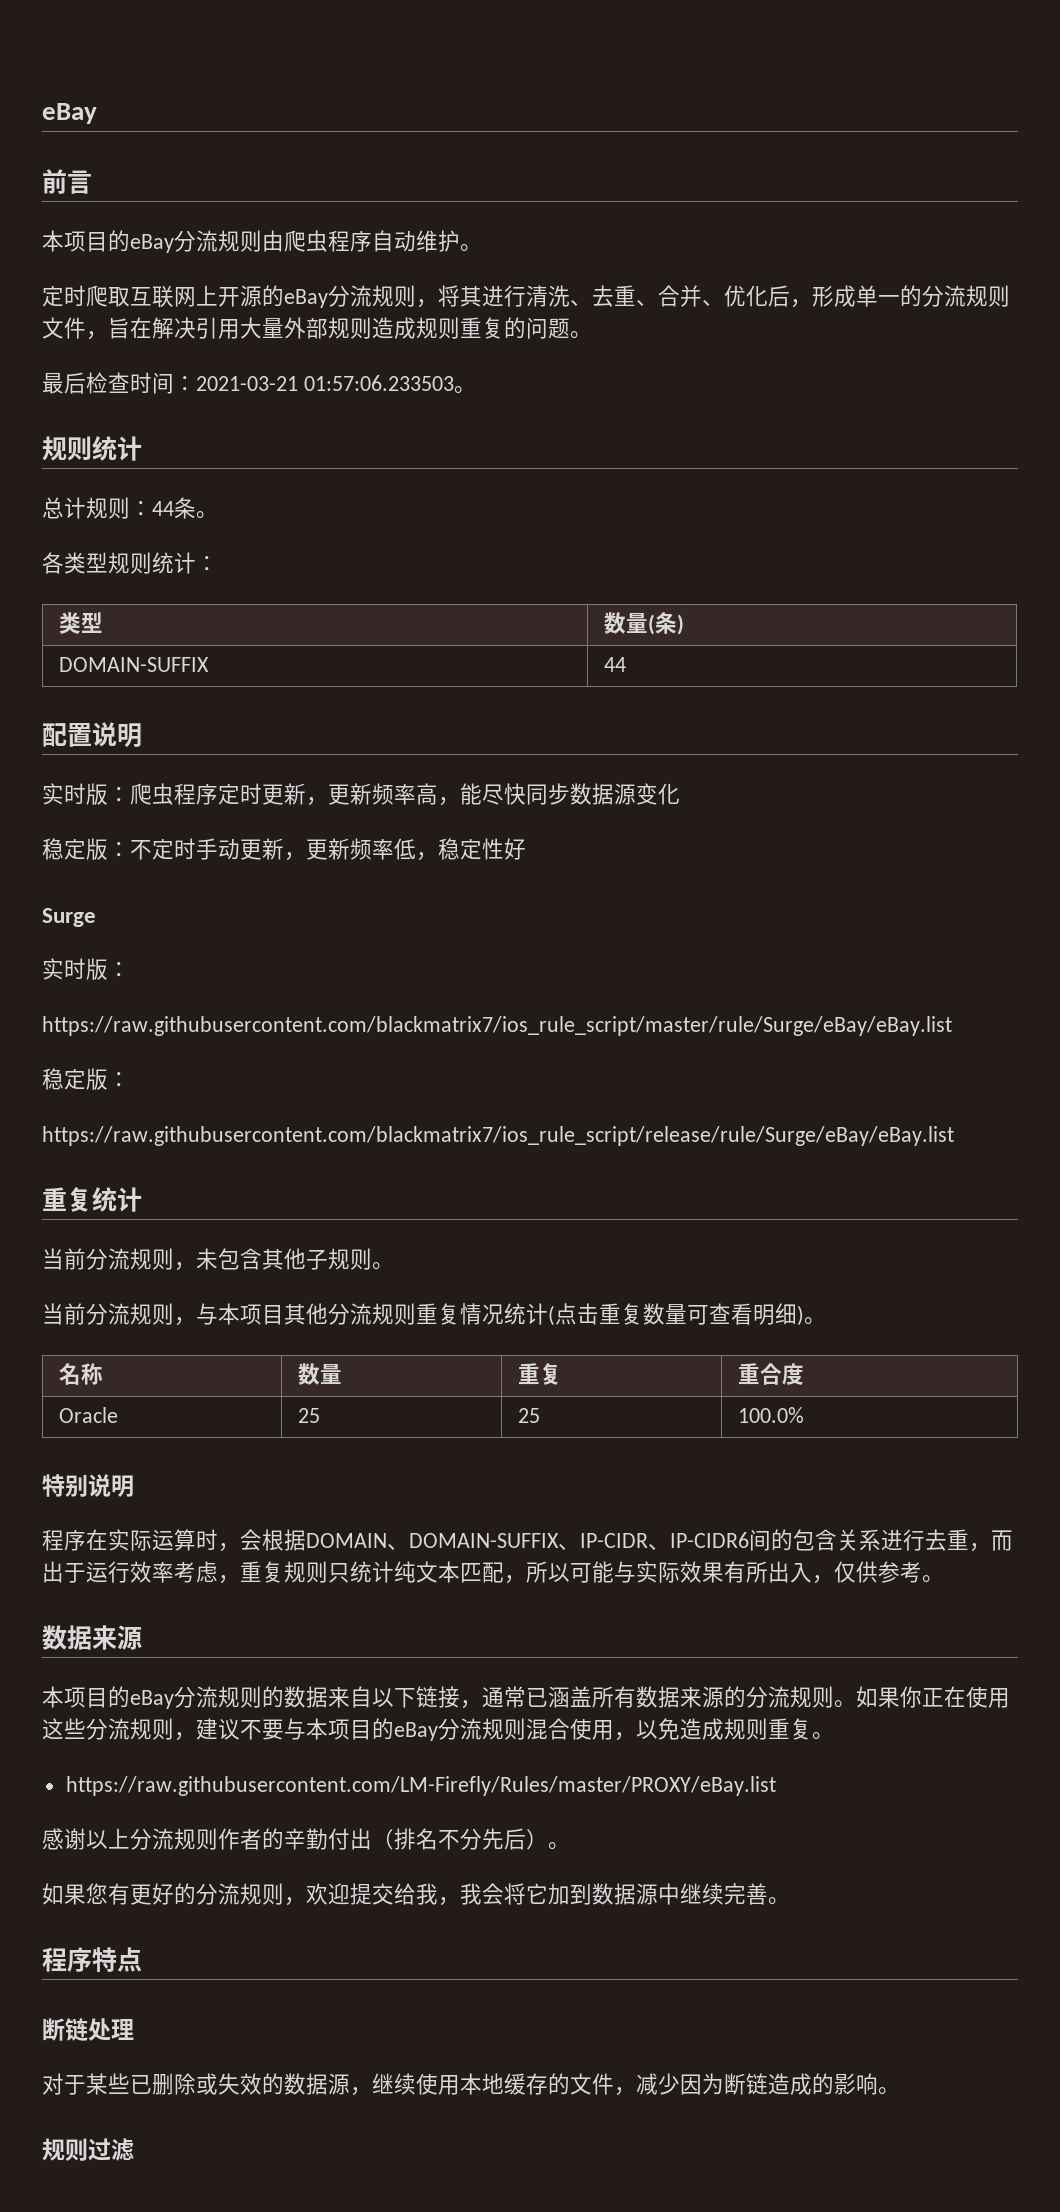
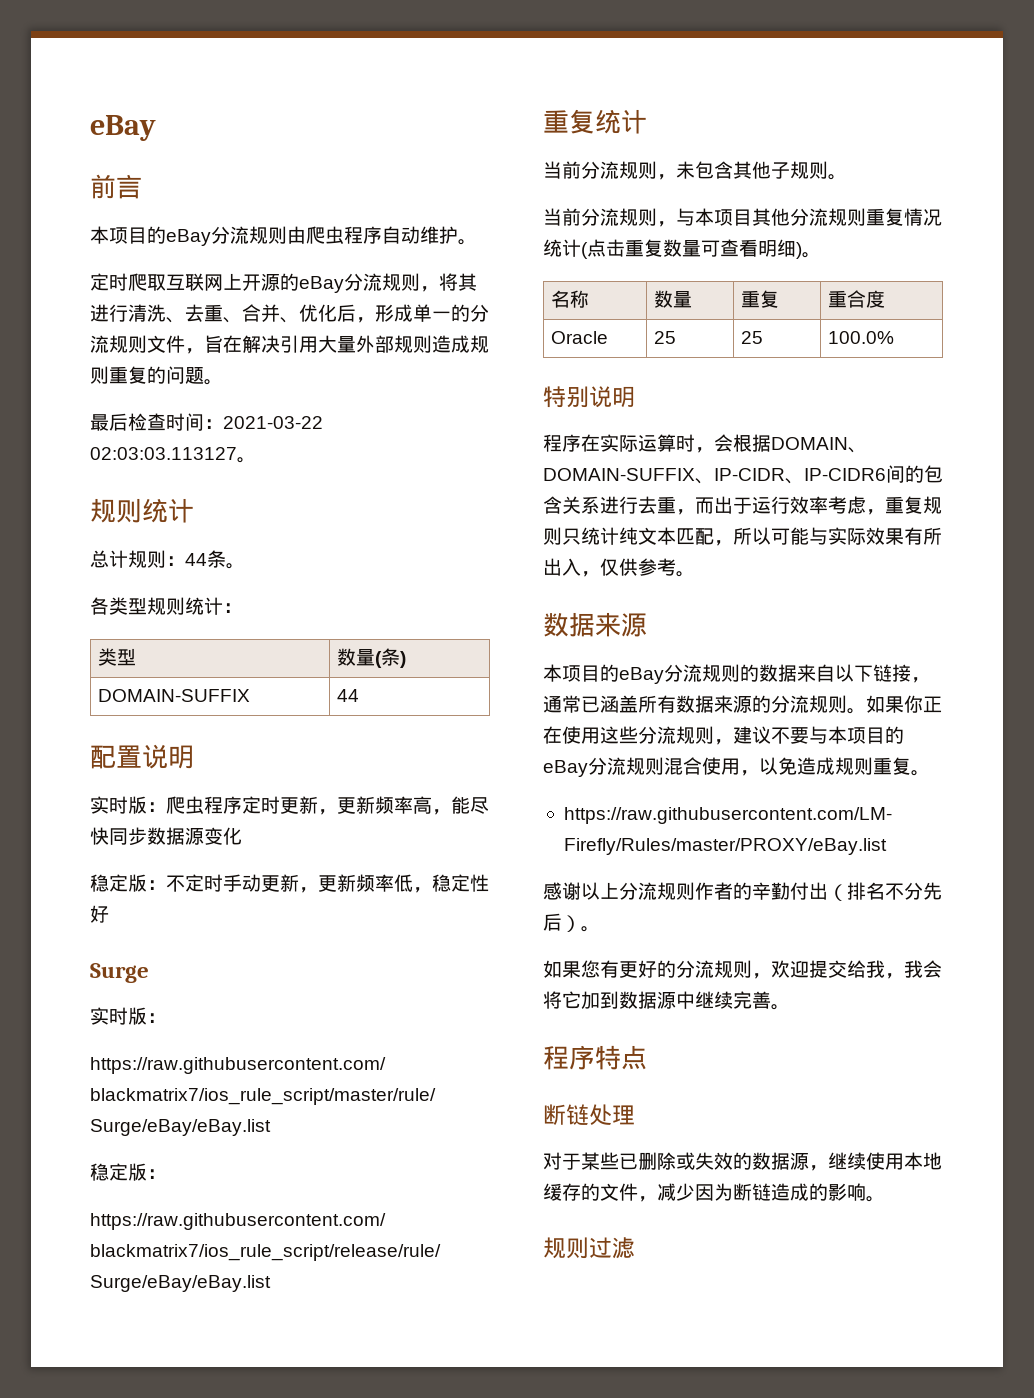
[196,375,454,391] 2021-03-21 01:57:06.233503 -> [223,416,323,429] [90,447,237,460] 2021-03-22 02:03:03.113127

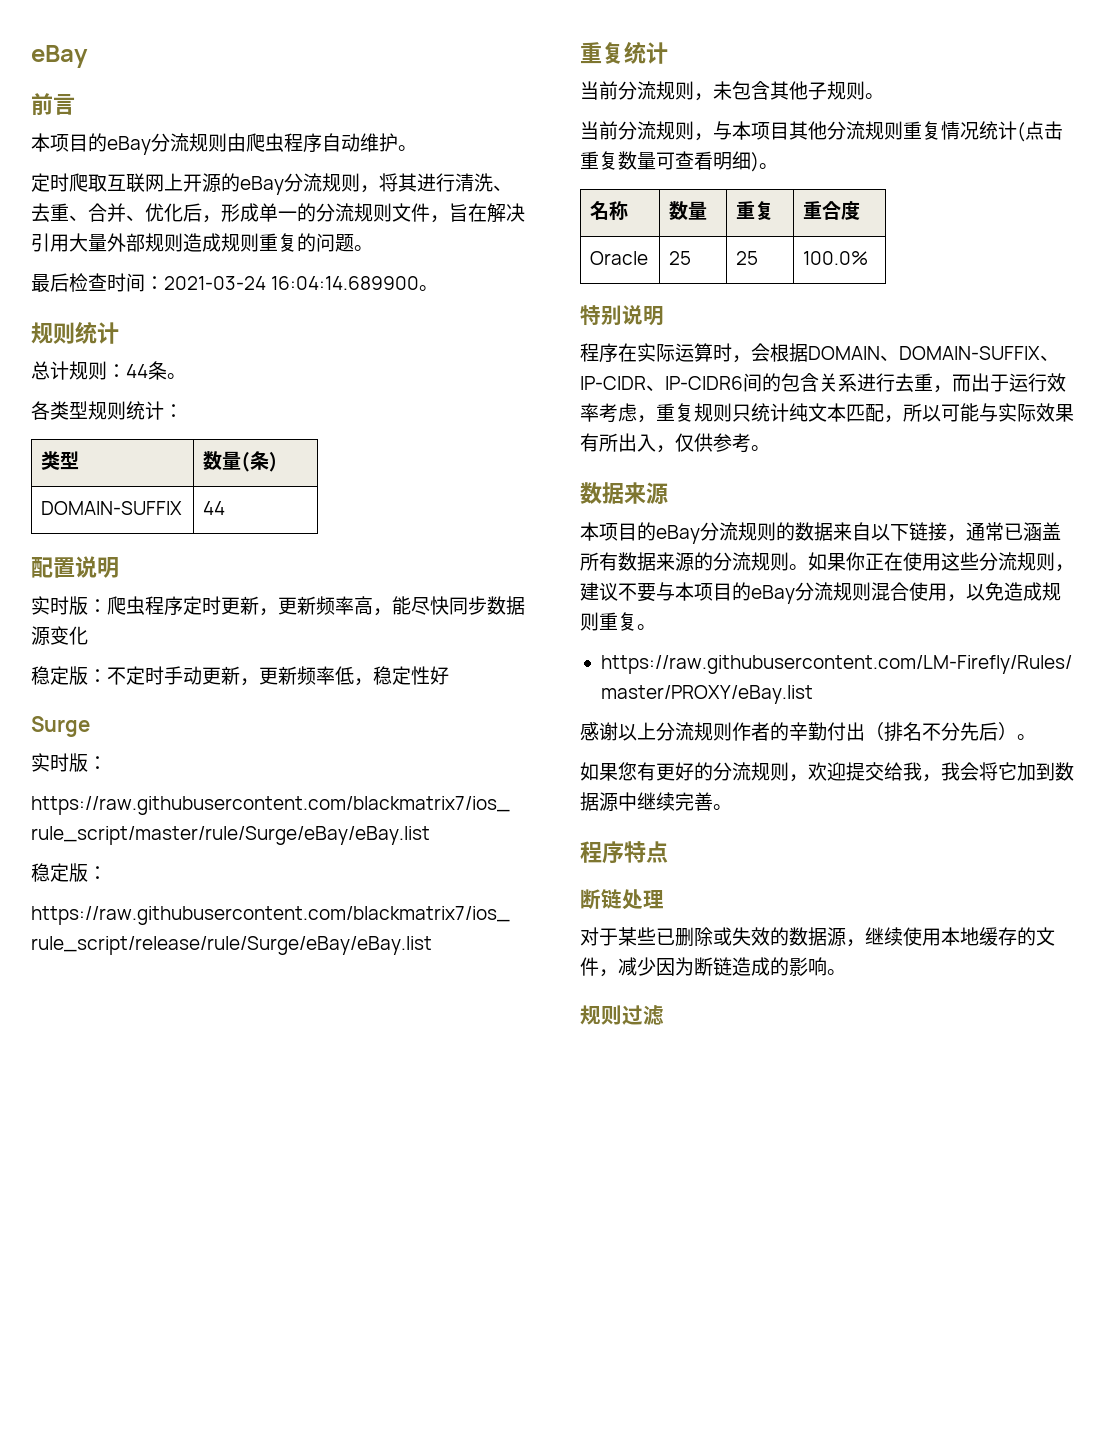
[223,416,323,429] [90,447,237,460] 2021-03-22 02:03:03.113127 -> [164,276,420,290] 2021-03-24 16:04:14.689900

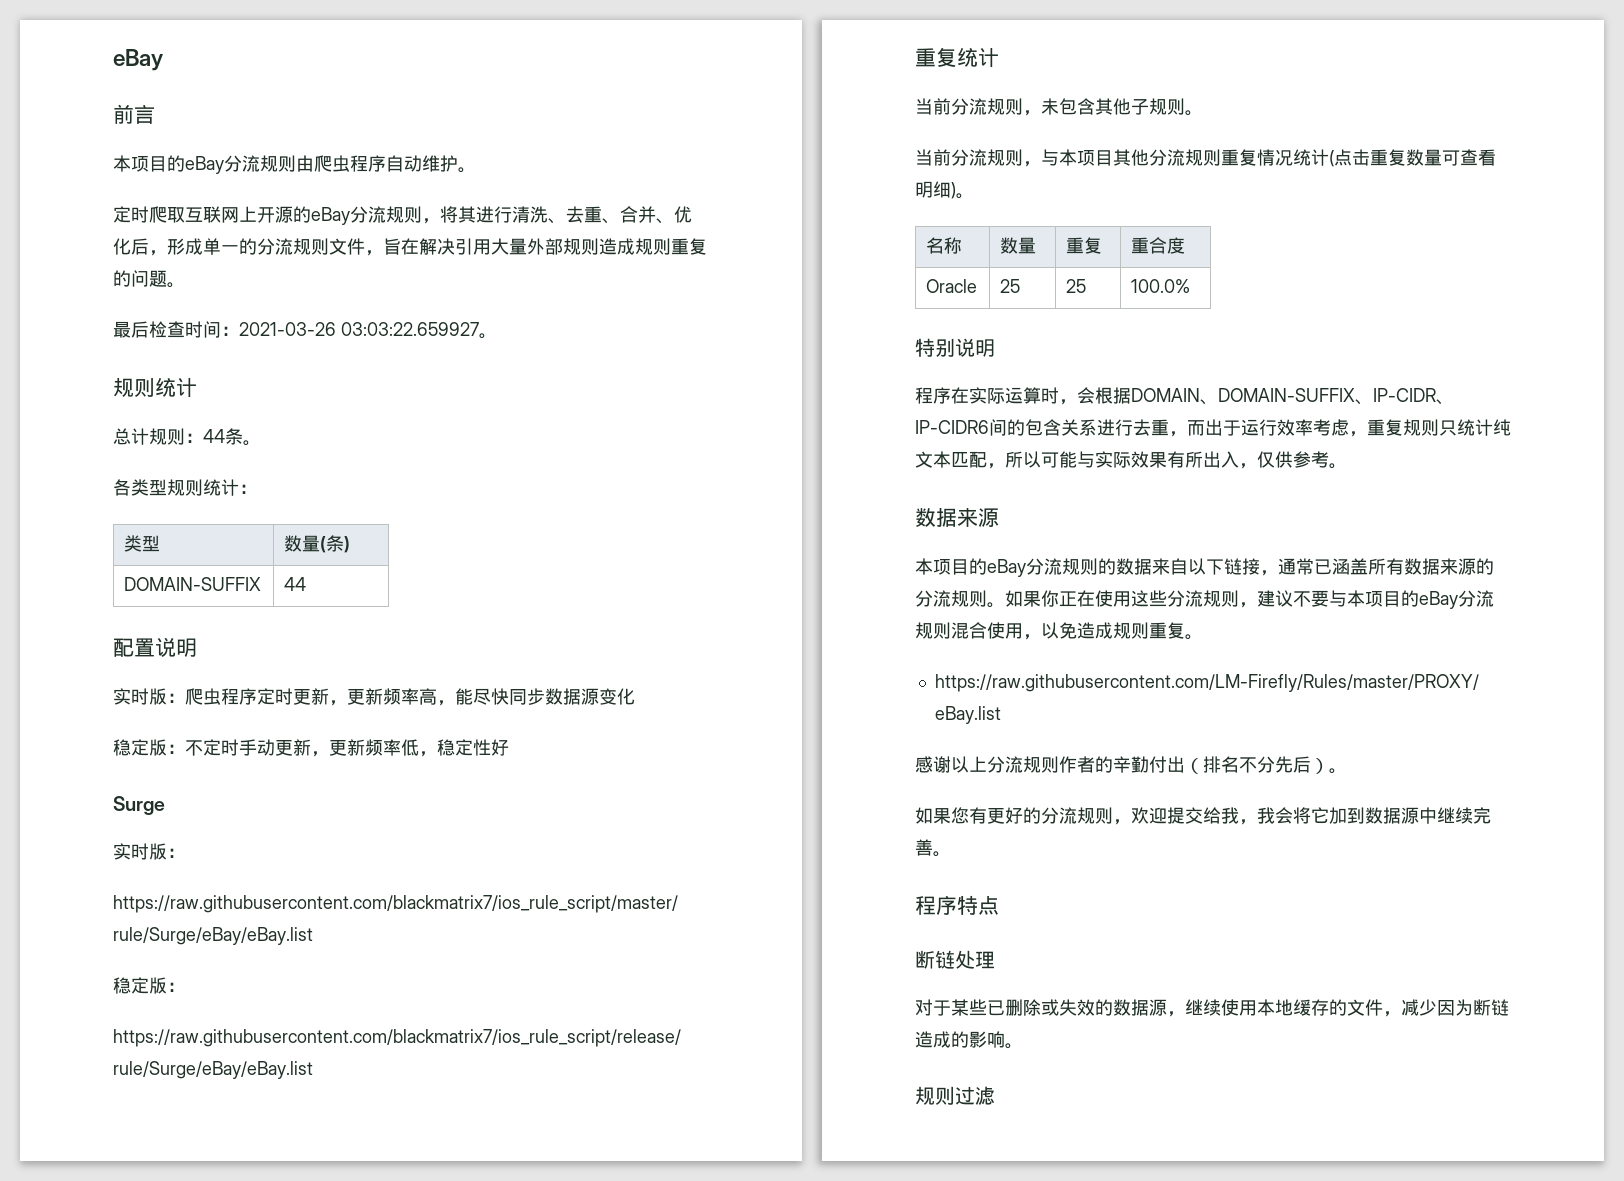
[164,276,420,290] 2021-03-24 16:04:14.689900 -> [239,322,479,336] 2021-03-26 03:03:22.659927

